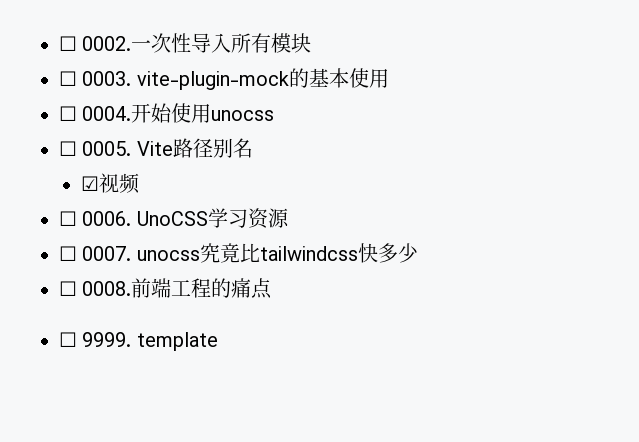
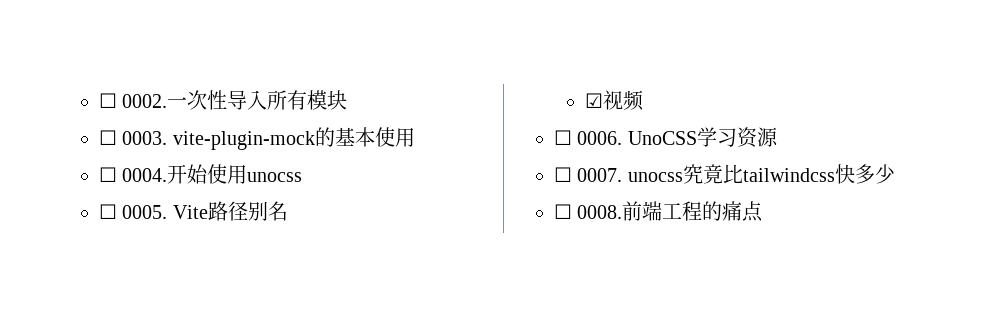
[59,332,218,351] // ☐ 9999. template -> (764, 211) none

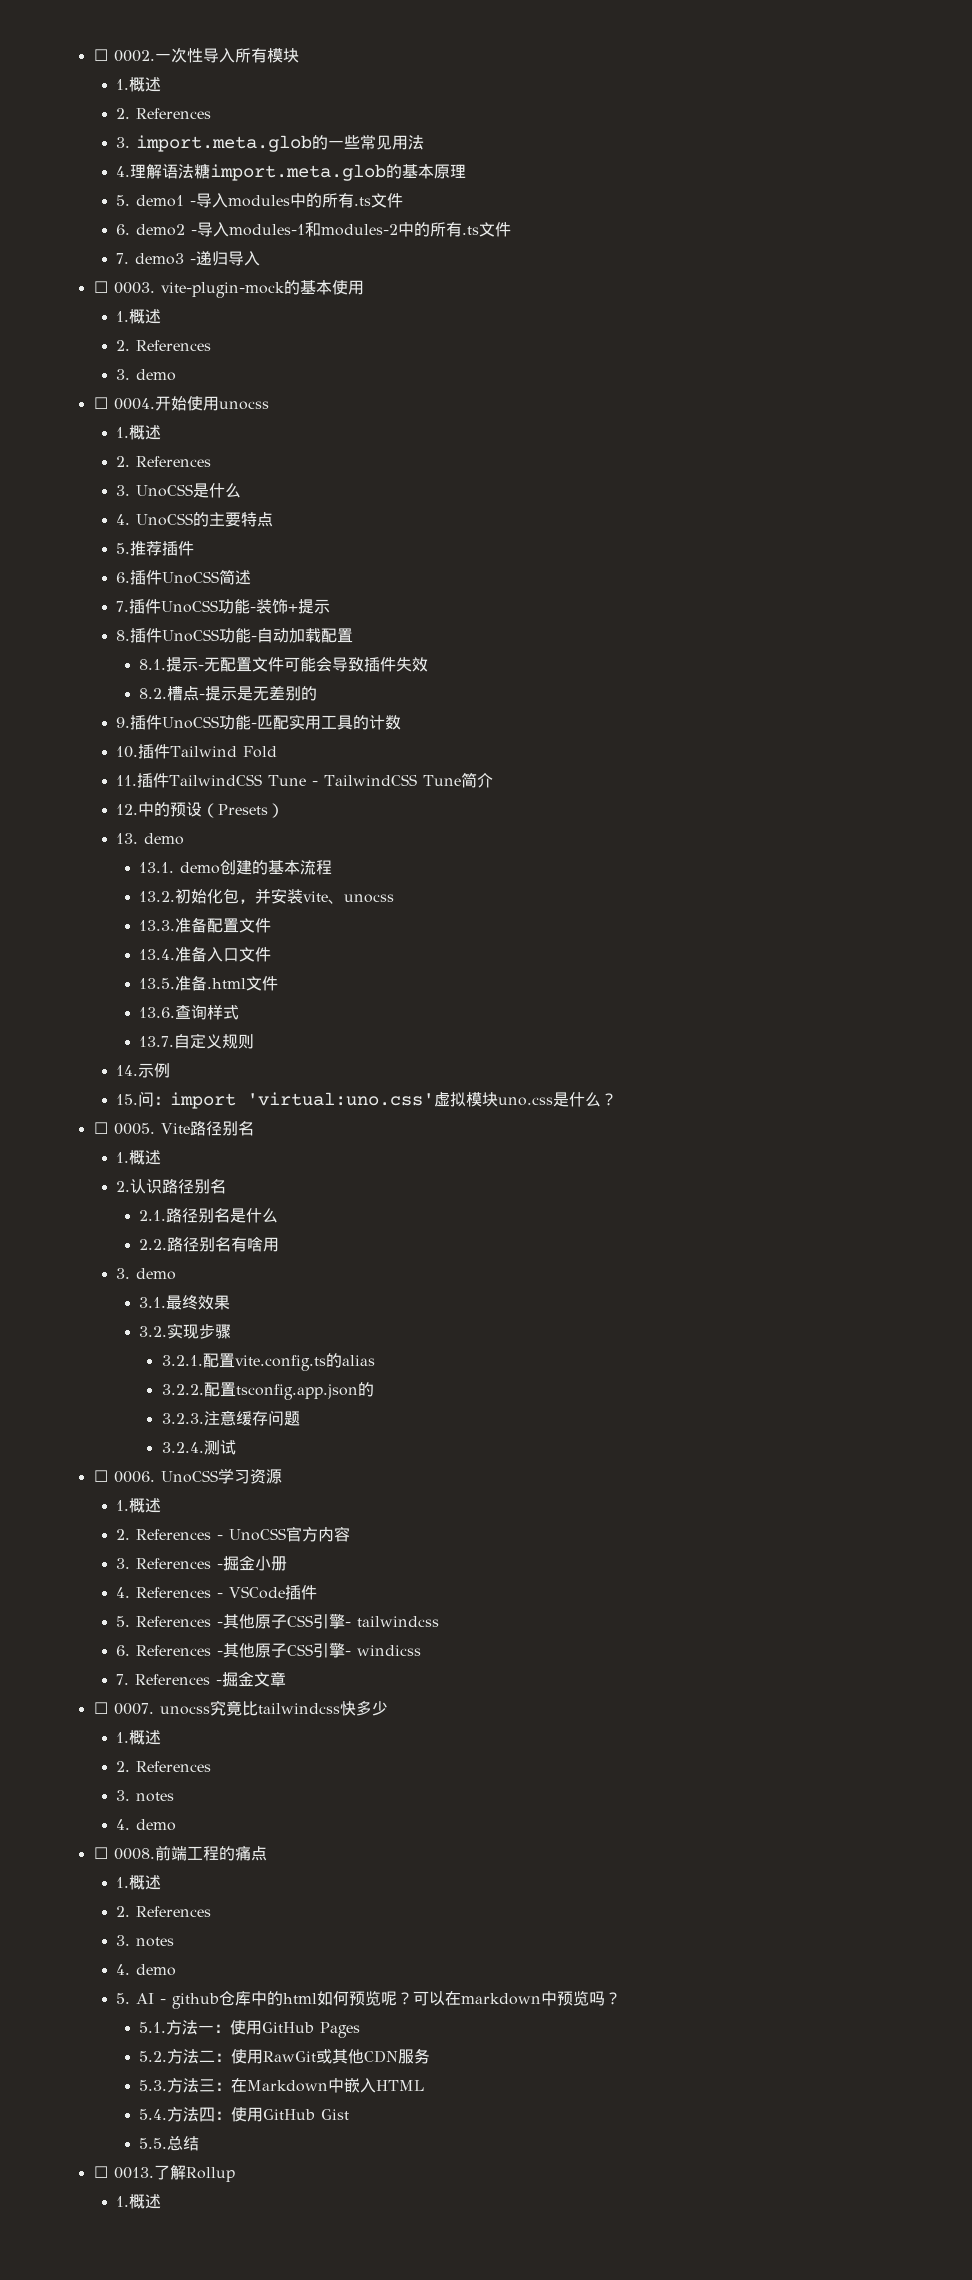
(348, 100) none -> [116,77,162,92] [116,108,212,119] [116,135,425,152] [116,163,467,181] [116,193,404,208] [116,222,512,237] [116,251,261,266] // 1.概述 // 2. References // 3. import.meta.glob的一些常见用法 // 4.理解语法糖import.meta.glob的基本原理 // 5. demo1 -导入modules中的所有.ts文件 // 6. demo2 -导入modules-1和modules-2中的所有.ts文件 // 7. demo3 -递归导入
(415, 137) none -> [116,309,162,324] [116,340,212,351] [116,369,177,381] // 1.概述 // 2. References // 3. demo
(303, 177) none -> [116,425,162,440] [116,456,212,467] [116,483,242,498] [116,512,274,527] [116,541,195,556] [116,569,252,585] [116,598,331,614] [116,628,354,643] [139,656,429,672] [139,685,318,701] [116,714,402,730] [116,744,278,759] [116,772,494,788] [116,802,285,818] [116,833,185,845] [139,860,333,875] [139,888,395,904] [139,917,272,933] [139,946,272,962] [139,975,279,991] [139,1004,240,1020] [139,1033,255,1049] [116,1063,171,1078] [116,1091,618,1109] // 1.概述 // 2. References // 3. UnoCSS是什么 // 4. UnoCSS的主要特点 // 5.推荐插件 // 6.插件UnoCSS简述 // 7.插件UnoCSS功能-装饰+提示 // 8.插件UnoCSS功能-自动加载配置 // 8.1.提示-无配置文件可能会导致插件失效 // 8.2.槽点-提示是无差别的 // 9.插件UnoCSS功能-匹配实用工具的计数 // 10.插件Tailwind Fold // 11.插件TailwindCSS Tune - TailwindCSS Tune简介 // 12.中的预设（Presets） // 13. demo // 13.1. demo创建的基本流程 // 13.2.初始化包，并安装vite、unocss // 13.3.准备配置文件 // 13.4.准备入口文件 // 13.5.准备.html文件 // 13.6.查询样式 // 13.7.自定义规则 // 14.示例 // 15.问：import 'virtual:uno.css'虚拟模块uno.css是什么？
[584,90,644,111] ☑视频 -> [116,1150,162,1165] [116,1179,227,1194] [139,1208,279,1223] [139,1236,280,1252] [116,1268,177,1280] [139,1295,231,1310] [139,1323,232,1339] [161,1353,375,1371] [161,1382,374,1400] [161,1410,300,1426] [161,1440,236,1455] 1.概述 // 2.认识路径别名 // 2.1.路径别名是什么 // 2.2.路径别名有啥用 // 3. demo // 3.1.最终效果 // 3.2.实现步骤 // 3.2.1.配置vite.config.ts的alias // 3.2.2.配置tsconfig.app.json的 // 3.2.3.注意缓存问题 // 3.2.4.测试
(778, 137) none -> [116,1498,162,1513] [116,1526,351,1542] [116,1556,288,1571] [116,1585,318,1600] [116,1614,440,1629] [116,1643,422,1658] [116,1672,287,1687] // 1.概述 // 2. References - UnoCSS官方内容 // 3. References -掘金小册 // 4. References - VSCode插件 // 5. References -其他原子CSS引擎- tailwindcss // 6. References -其他原子CSS引擎- windicss // 7. References -掘金文章
(895, 174) none -> [116,1730,162,1745] [116,1761,212,1772] [116,1790,175,1802] [116,1819,177,1831] // 1.概述 // 2. References // 3. notes // 4. demo
(764, 211) none -> [116,1875,162,1890] [116,1906,212,1917] [116,1935,175,1947] [116,1964,177,1976] [116,1990,622,2009] [139,2020,361,2038] [139,2048,431,2064] [139,2078,425,2093] [139,2107,350,2122] [139,2136,200,2151] [93,2165,235,2182] [116,2194,162,2209] // 1.概述 // 2. References // 3. notes // 4. demo // 5. AI - github仓库中的html如何预览呢？可以在markdown中预览吗？ // 5.1.方法一：使用GitHub Pages // 5.2.方法二：使用RawGit或其他CDN服务 // 5.3.方法三：在Markdown中嵌入HTML // 5.4.方法四：使用GitHub Gist // 5.5.总结 // ☐ 0013.了解Rollup // 1.概述

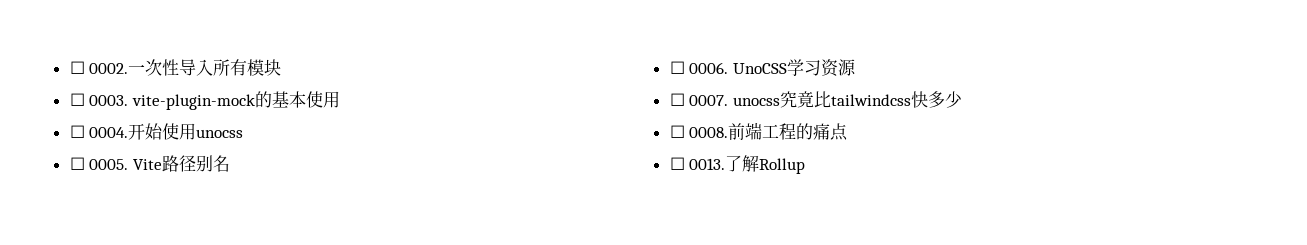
[116,77,162,92] [116,108,212,119] [116,135,425,152] [116,163,467,181] [116,193,404,208] [116,222,512,237] [116,251,261,266] // 1.概述 // 2. References // 3. import.meta.glob的一些常见用法 // 4.理解语法糖import.meta.glob的基本原理 // 5. demo1 -导入modules中的所有.ts文件 // 6. demo2 -导入modules-1和modules-2中的所有.ts文件 // 7. demo3 -递归导入 -> (282, 67) none
[116,309,162,324] [116,340,212,351] [116,369,177,381] // 1.概述 // 2. References // 3. demo -> (340, 99) none
[116,425,162,440] [116,456,212,467] [116,483,242,498] [116,512,274,527] [116,541,195,556] [116,569,252,585] [116,598,331,614] [116,628,354,643] [139,656,429,672] [139,685,318,701] [116,714,402,730] [116,744,278,759] [116,772,494,788] [116,802,285,818] [116,833,185,845] [139,860,333,875] [139,888,395,904] [139,917,272,933] [139,946,272,962] [139,975,279,991] [139,1004,240,1020] [139,1033,255,1049] [116,1063,171,1078] [116,1091,618,1109] // 1.概述 // 2. References // 3. UnoCSS是什么 // 4. UnoCSS的主要特点 // 5.推荐插件 // 6.插件UnoCSS简述 // 7.插件UnoCSS功能-装饰+提示 // 8.插件UnoCSS功能-自动加载配置 // 8.1.提示-无配置文件可能会导致插件失效 // 8.2.槽点-提示是无差别的 // 9.插件UnoCSS功能-匹配实用工具的计数 // 10.插件Tailwind Fold // 11.插件TailwindCSS Tune - TailwindCSS Tune简介 // 12.中的预设（Presets） // 13. demo // 13.1. demo创建的基本流程 // 13.2.初始化包，并安装vite、unocss // 13.3.准备配置文件 // 13.4.准备入口文件 // 13.5.准备.html文件 // 13.6.查询样式 // 13.7.自定义规则 // 14.示例 // 15.问：import 'virtual:uno.css'虚拟模块uno.css是什么？ -> (244, 133) none
[116,1150,162,1165] [116,1179,227,1194] [139,1208,279,1223] [139,1236,280,1252] [116,1268,177,1280] [139,1295,231,1310] [139,1323,232,1339] [161,1353,375,1371] [161,1382,374,1400] [161,1410,300,1426] [161,1440,236,1455] // 1.概述 // 2.认识路径别名 // 2.1.路径别名是什么 // 2.2.路径别名有啥用 // 3. demo // 3.1.最终效果 // 3.2.实现步骤 // 3.2.1.配置vite.config.ts的alias // 3.2.2.配置tsconfig.app.json的 // 3.2.3.注意缓存问题 // 3.2.4.测试 -> (230, 163) none
[116,1498,162,1513] [116,1526,351,1542] [116,1556,288,1571] [116,1585,318,1600] [116,1614,440,1629] [116,1643,422,1658] [116,1672,287,1687] // 1.概述 // 2. References - UnoCSS官方内容 // 3. References -掘金小册 // 4. References - VSCode插件 // 5. References -其他原子CSS引擎- tailwindcss // 6. References -其他原子CSS引擎- windicss // 7. References -掘金文章 -> (856, 67) none
[116,1730,162,1745] [116,1761,212,1772] [116,1790,175,1802] [116,1819,177,1831] // 1.概述 // 2. References // 3. notes // 4. demo -> (962, 99) none
[116,1875,162,1890] [116,1906,212,1917] [116,1935,175,1947] [116,1964,177,1976] [116,1990,622,2009] [139,2020,361,2038] [139,2048,431,2064] [139,2078,425,2093] [139,2107,350,2122] [139,2136,200,2151] // 1.概述 // 2. References // 3. notes // 4. demo // 5. AI - github仓库中的html如何预览呢？可以在markdown中预览吗？ // 5.1.方法一：使用GitHub Pages // 5.2.方法二：使用RawGit或其他CDN服务 // 5.3.方法三：在Markdown中嵌入HTML // 5.4.方法四：使用GitHub Gist // 5.5.总结 -> (849, 132) none
[116,2194,162,2209] // 1.概述 -> (806, 166) none

